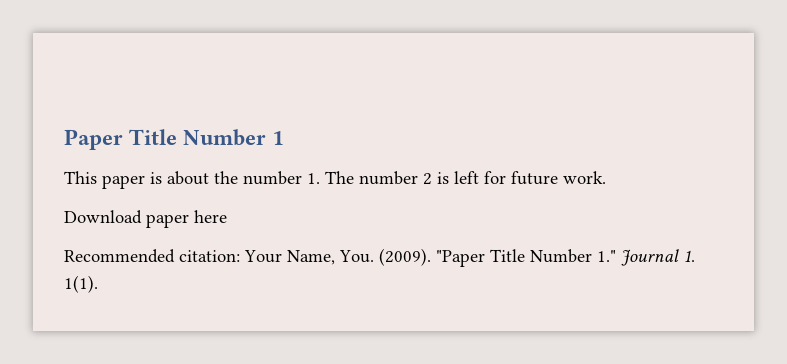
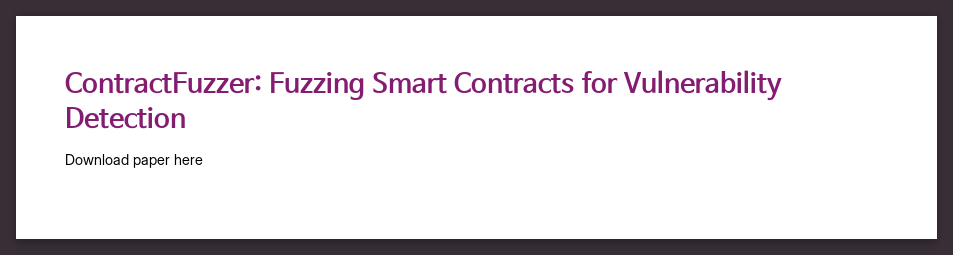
[64,129,285,150] [64,171,606,189] [64,210,227,228] [64,248,695,267] [64,275,98,293] Paper Title Number 1 // This paper is about the number 1. The number 2 is left for future work. // Download paper here // Recommended citation: Your Name, You. (2009). "Paper Title Number 1." Journal 1. 1(1). -> [65,70,782,101] [65,107,186,129] [65,154,203,168] ContractFuzzer: Fuzzing Smart Contracts for Vulnerability Detection // Download paper here

